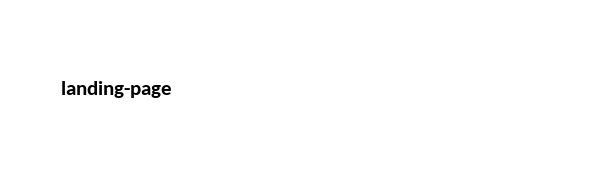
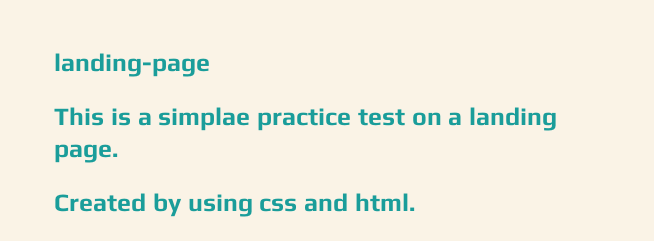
(172, 89) none -> [54,107,557,131] [54,144,118,163] [54,193,415,217] // This is a simplae practice test on a landing page. // Created by using css and html.

